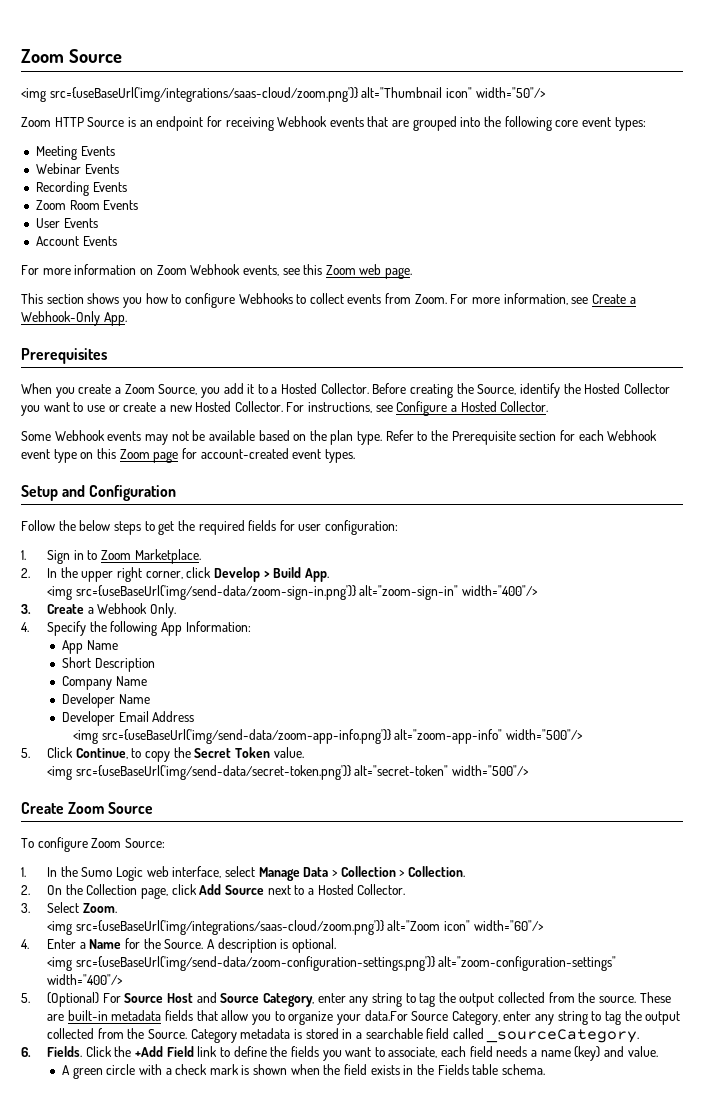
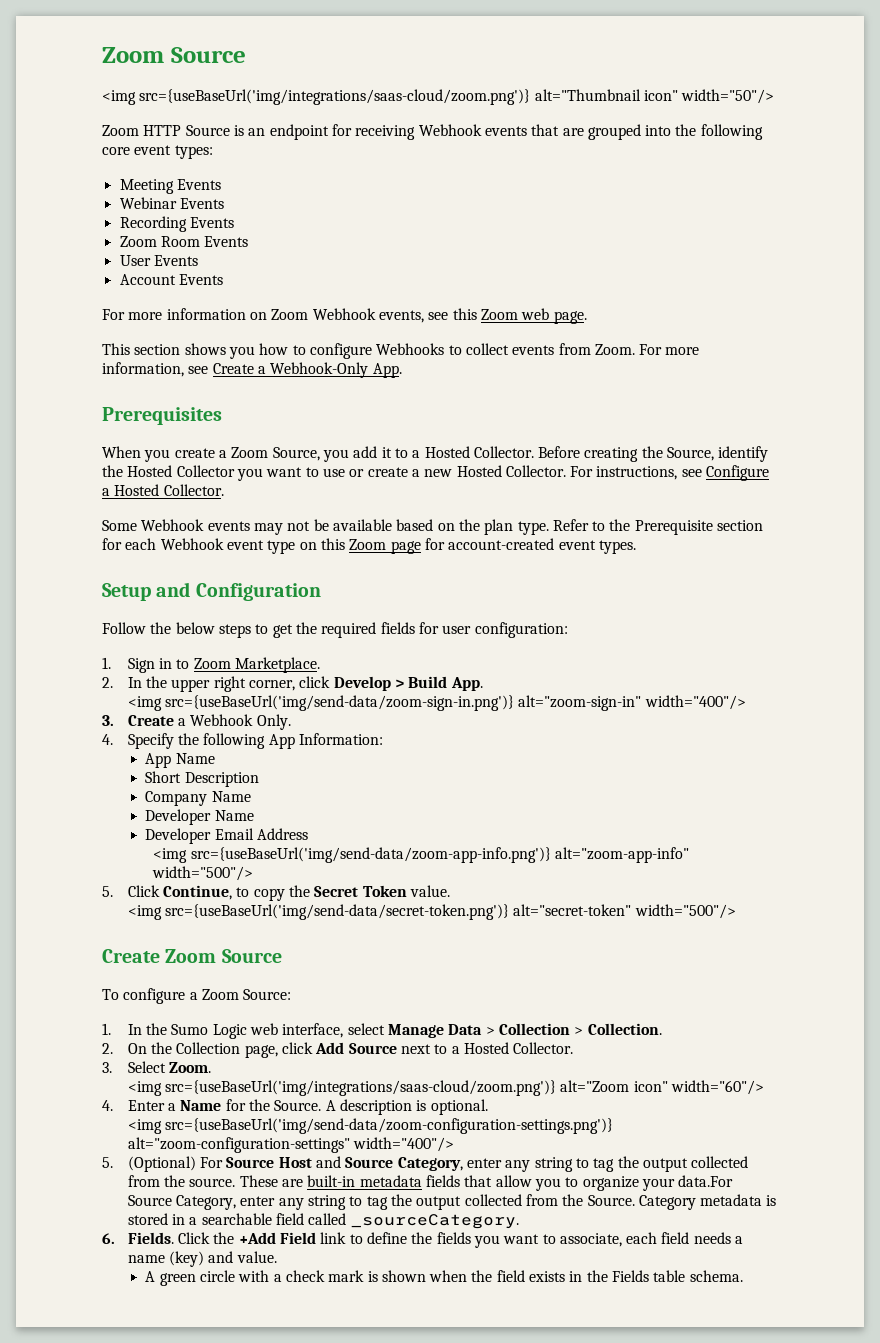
(88, 844) none -> [189,992,198,1000] a

